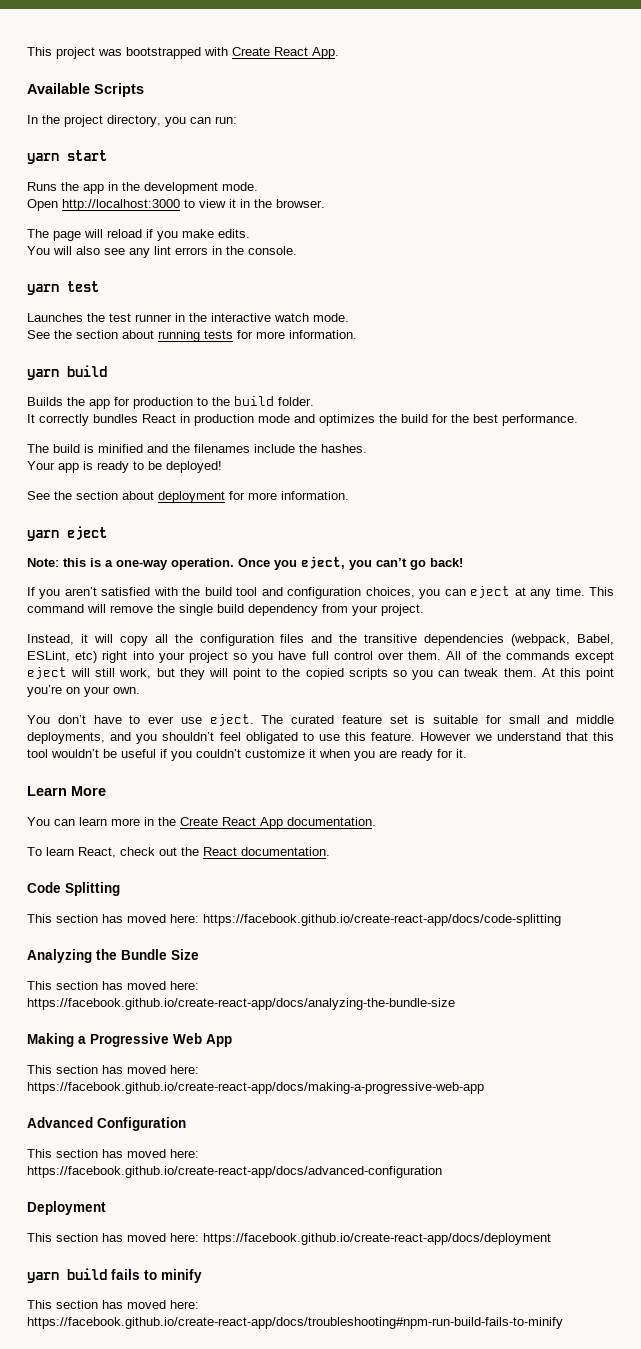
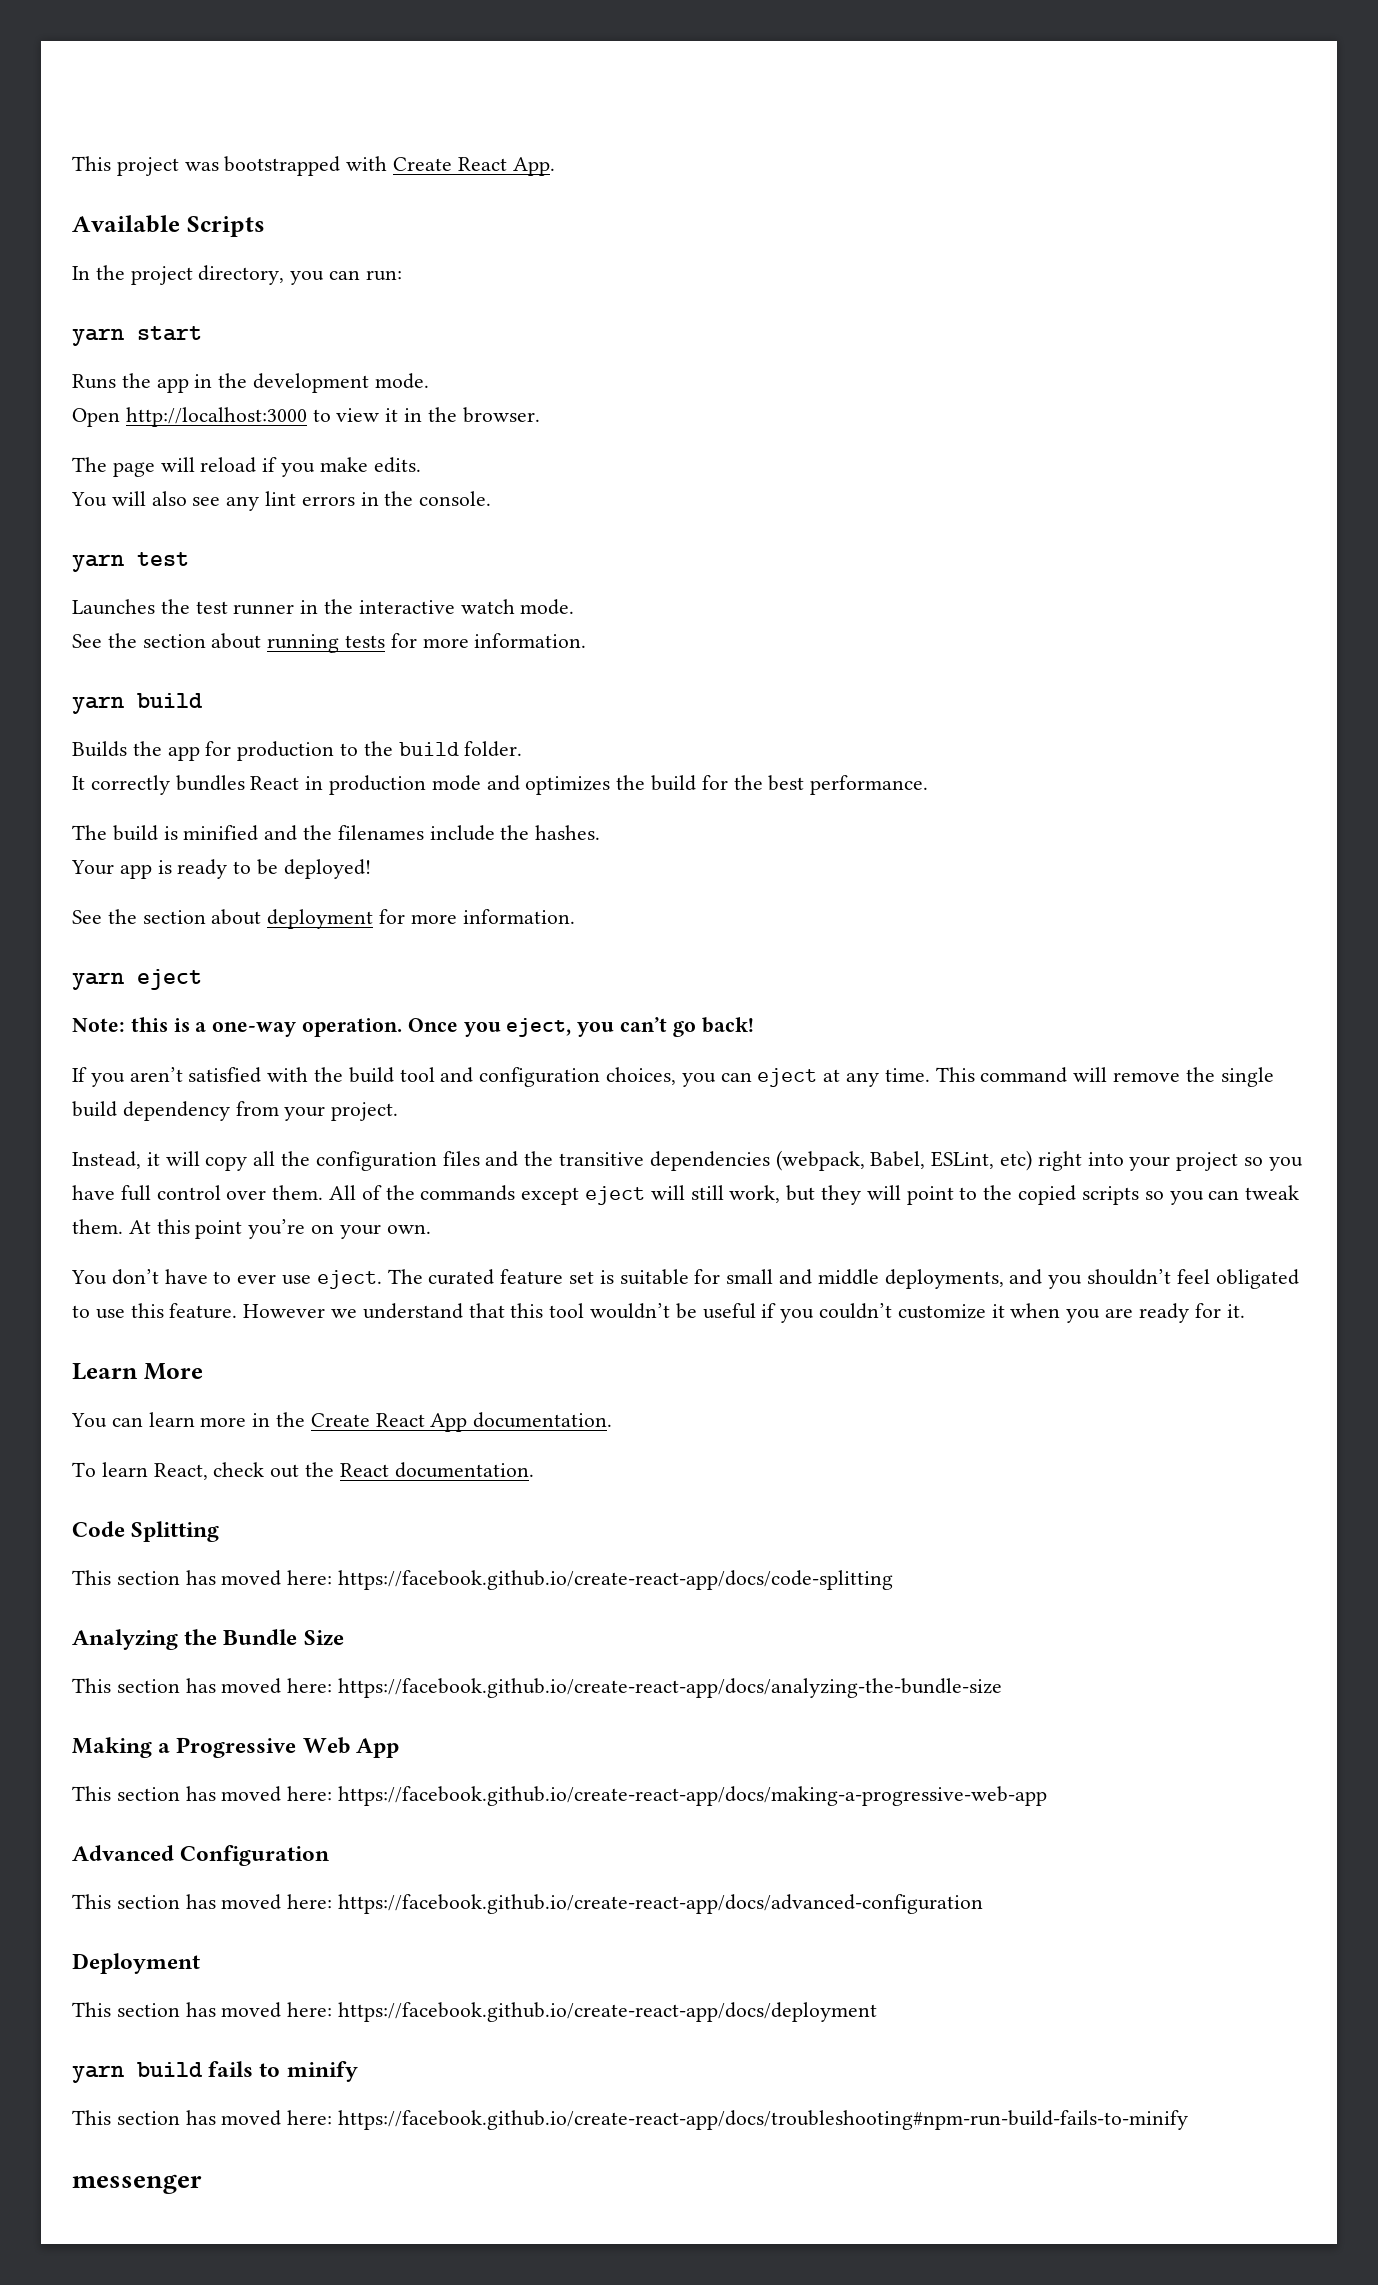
(563, 1323) none -> [72,2174,202,2194] // messenger

